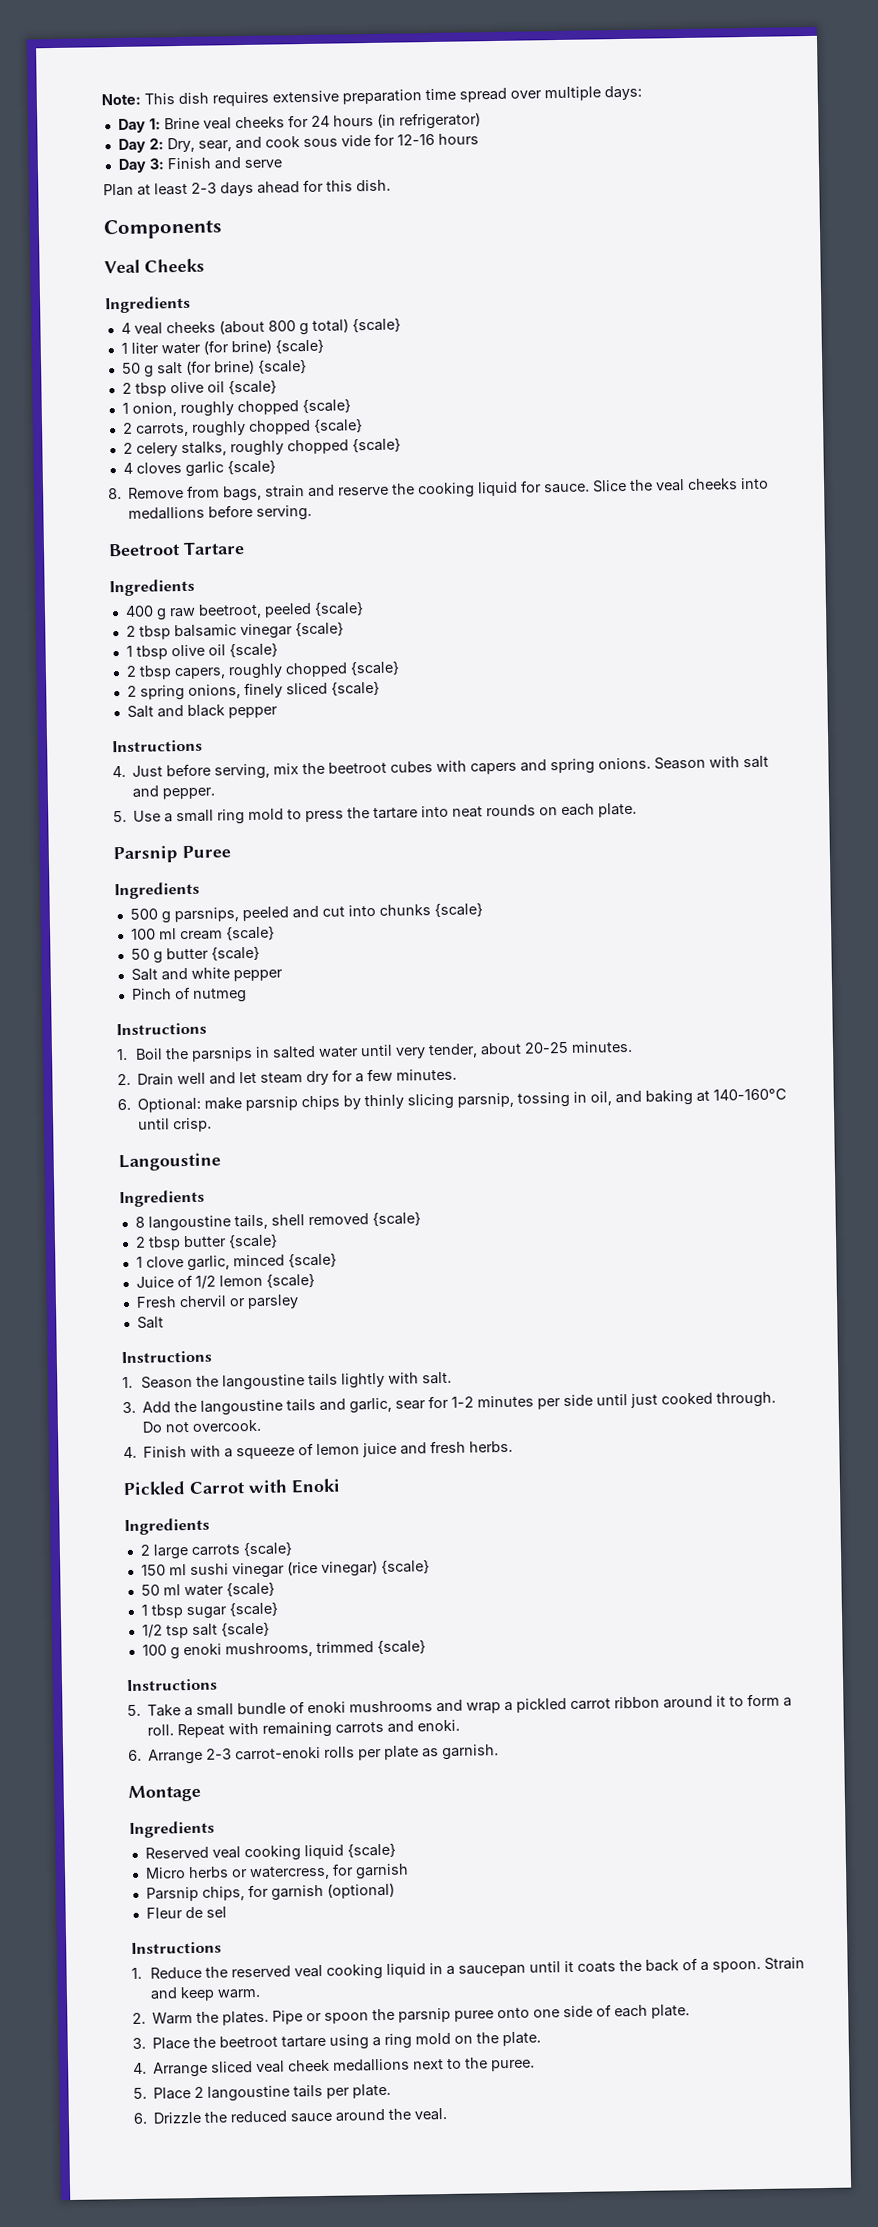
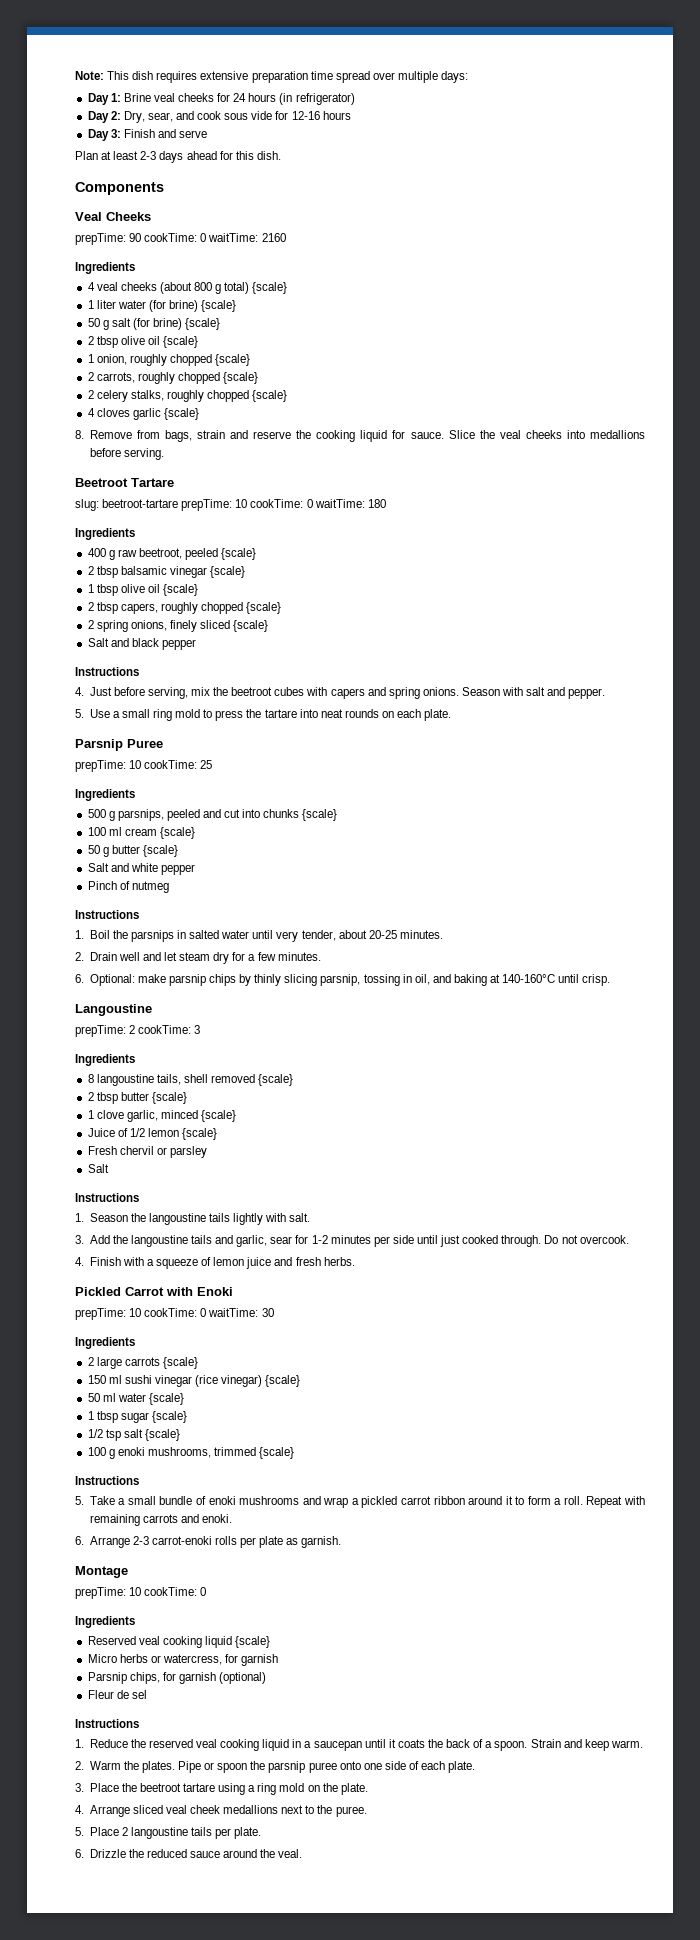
(205, 265) none -> [75,233,286,245] // prepTime: 90 cookTime: 0 waitTime: 2160
(245, 548) none -> [75,499,386,511] // slug: beetroot-tartare prepTime: 10 cookTime: 0 waitTime: 180
(231, 852) none -> [75,760,213,772] // prepTime: 10 cookTime: 25
(221, 1162) none -> [75,1025,201,1037] // prepTime: 2 cookTime: 3
(341, 1486) none -> [75,1308,274,1320] // prepTime: 10 cookTime: 0 waitTime: 30
(201, 1793) none -> [75,1587,207,1599] // prepTime: 10 cookTime: 0

